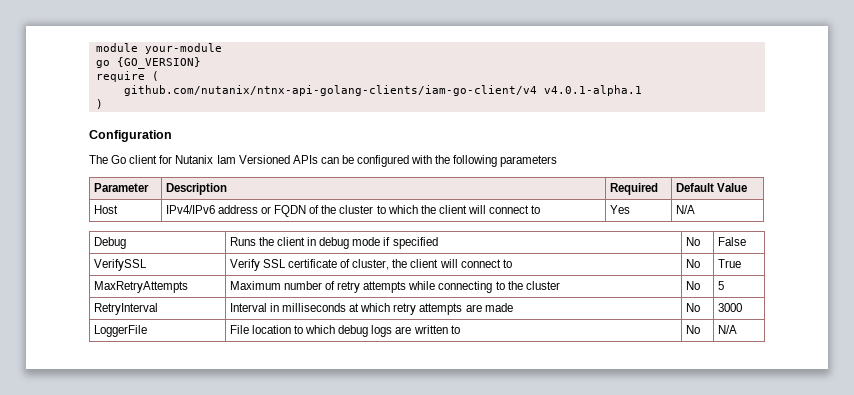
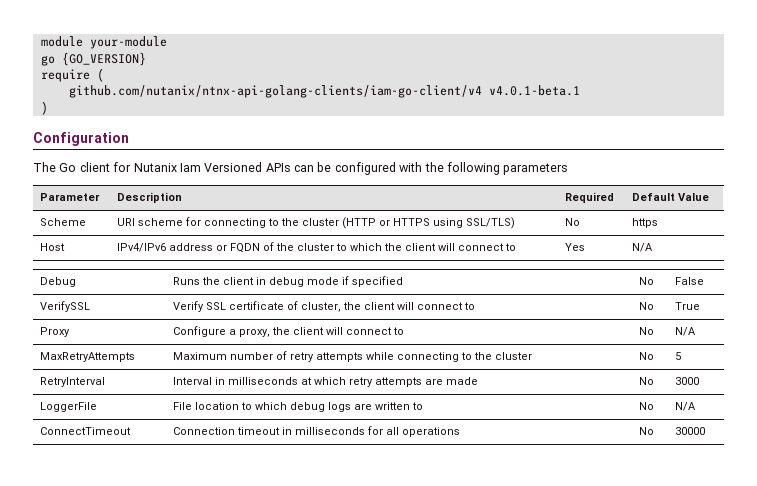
[543,85,642,96] v4.0.1-alpha.1 -> [488,85,580,96] v4.0.1-beta.1
(747, 187) none -> [39,218,86,226] [116,217,515,229] [564,218,580,226] [631,218,658,228] // Scheme | URI scheme for connecting to the cluster (HTTP or HTTPS using SSL/TLS) | No | https
(741, 263) none -> [39,327,70,337] [172,326,404,337] [638,327,654,335] [674,327,696,336] // Proxy | Configure a proxy, the client will connect to | No | N/A
(737, 329) none -> [39,427,131,435] [172,426,460,437] [638,427,654,435] [674,427,705,435] // ConnectTimeout | Connection timeout in milliseconds for all operations | No | 30000

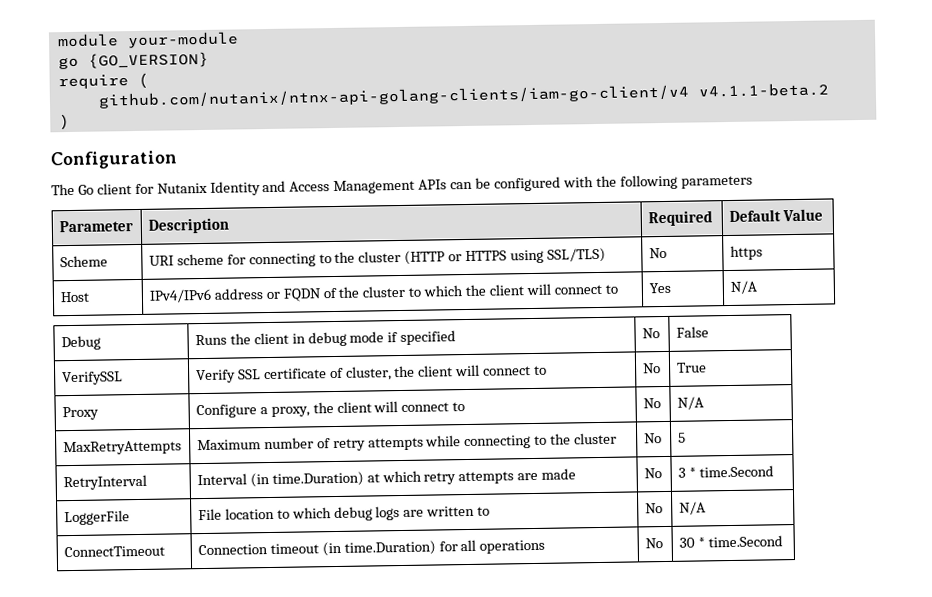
[488,85,580,96] v4.0.1-beta.1 -> [697,82,829,98] v4.1.1-beta.2
[179,162,263,172] Iam Versioned -> [209,179,416,196] Identity and Access Management
[214,377,298,385] in milliseconds -> [249,471,364,488] (in time.Duration)
[674,377,699,385] 3000 -> [677,465,774,478] 3 * time.Second
[281,427,365,435] in milliseconds -> [321,540,436,557] (in time.Duration)
[674,427,705,435] 30000 -> [678,535,783,548] 30 * time.Second

